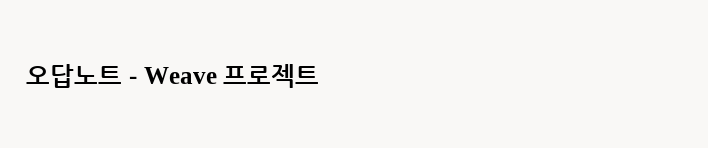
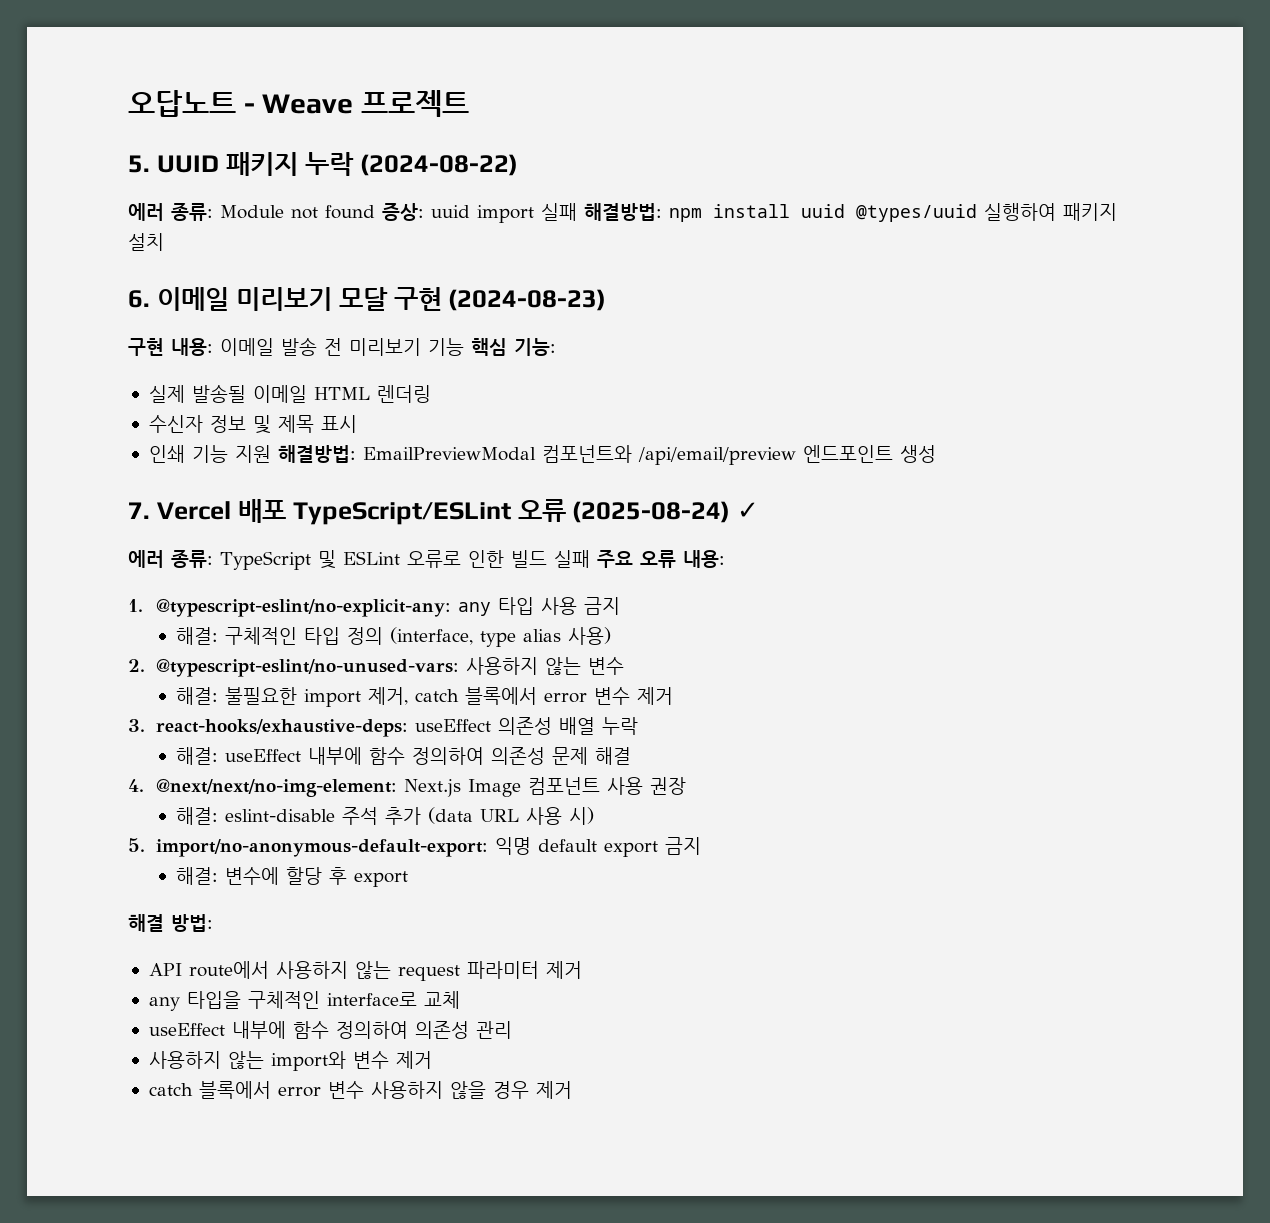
(320, 76) none -> [128,152,518,176] [128,203,1117,223] [128,233,164,251] [128,287,607,311] [128,337,556,356] [148,384,431,403] [148,415,357,434] [148,445,936,465] [128,499,760,525] [128,550,725,570] [128,597,620,617] [176,627,612,647] [128,657,624,677] [176,687,674,707] [128,717,638,737] [176,747,632,765] [128,777,686,797] [176,807,595,825] [128,837,701,857] [176,867,409,887] [128,914,213,932] [148,961,582,981] [148,991,460,1011] [148,1021,512,1039] [148,1051,432,1071] [148,1081,572,1099] // 5. UUID 패키지 누락 (2024-08-22) // 에러 종류: Module not found 증상: uuid import 실패 해결방법: npm install uuid @types/uuid 실행하여 패키지 설치 // 6. 이메일 미리보기 모달 구현 (2024-08-23) // 구현 내용: 이메일 발송 전 미리보기 기능 핵심 기능: // 실제 발송될 이메일 HTML 렌더링 // 수신자 정보 및 제목 표시 // 인쇄 기능 지원 해결방법: EmailPreviewModal 컴포넌트와 /api/email/preview 엔드포인트 생성 // 7. Vercel 배포 TypeScript/ESLint 오류 (2025-08-24) ✓ // 에러 종류: TypeScript 및 ESLint 오류로 인한 빌드 실패 주요 오류 내용: // 1. @typescript-eslint/no-explicit-any: any 타입 사용 금지 // 해결: 구체적인 타입 정의 (interface, type alias 사용) // 2. @typescript-eslint/no-unused-vars: 사용하지 않는 변수 // 해결: 불필요한 import 제거, catch 블록에서 error 변수 제거 // 3. react-hooks/exhaustive-deps: useEffect 의존성 배열 누락 // 해결: useEffect 내부에 함수 정의하여 의존성 문제 해결 // 4. @next/next/no-img-element: Next.js Image 컴포넌트 사용 권장 // 해결: eslint-disable 주석 추가 (data URL 사용 시) // 5. import/no-anonymous-default-export: 익명 default export 금지 // 해결: 변수에 할당 후 export // 해결 방법: // API route에서 사용하지 않는 request 파라미터 제거 // any 타입을 구체적인 interface로 교체 // useEffect 내부에 함수 정의하여 의존성 관리 // 사용하지 않는 import와 변수 제거 // catch 블록에서 error 변수 사용하지 않을 경우 제거

